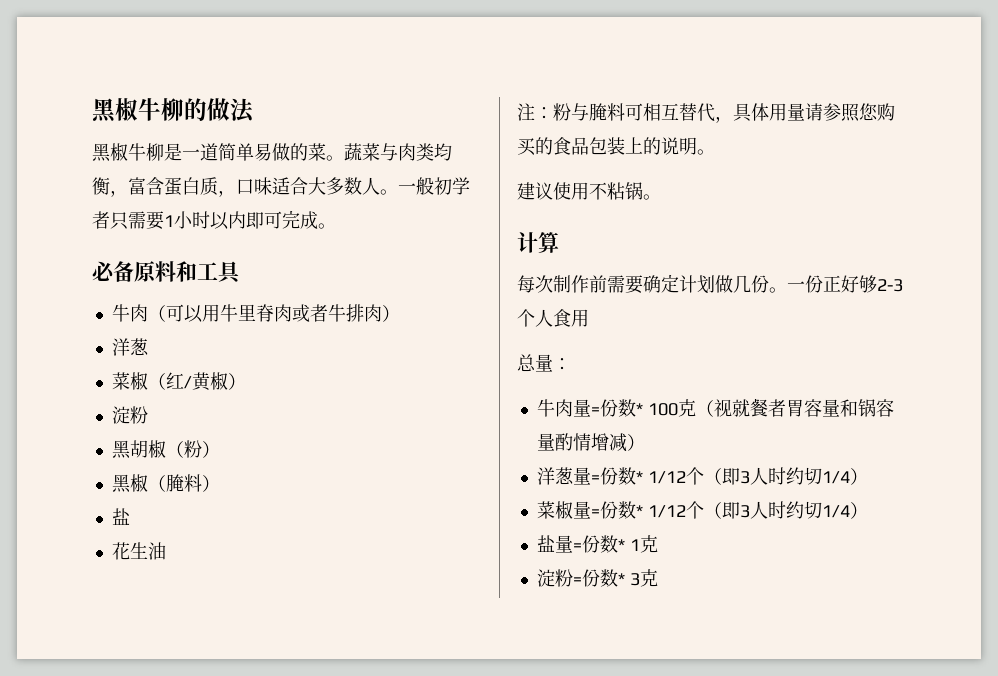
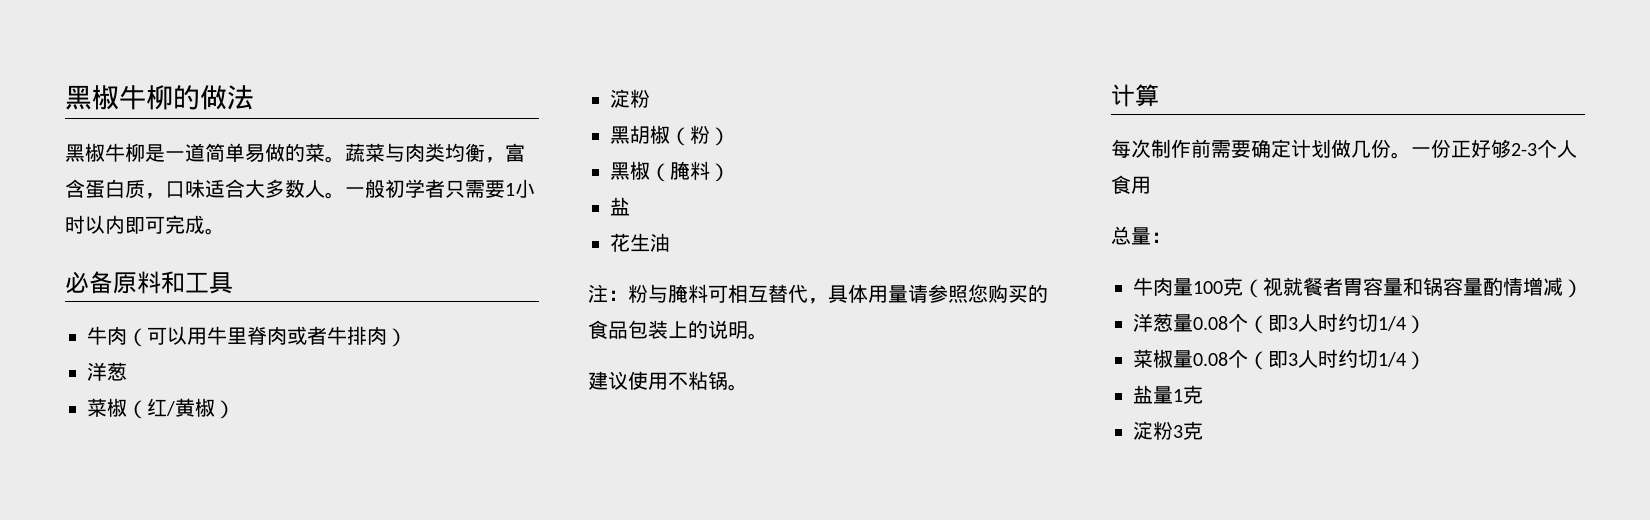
[590,399,643,417] =份数* -> (1193, 287) none
[590,467,686,485] =份数* 1/12 -> [1193,316,1228,330] 0.08
[590,501,686,519] =份数* 1/12 -> [1193,352,1228,366] 0.08
[572,535,625,553] =份数* -> (1173, 395) none
[572,569,625,587] =份数* -> (1173, 430) none

